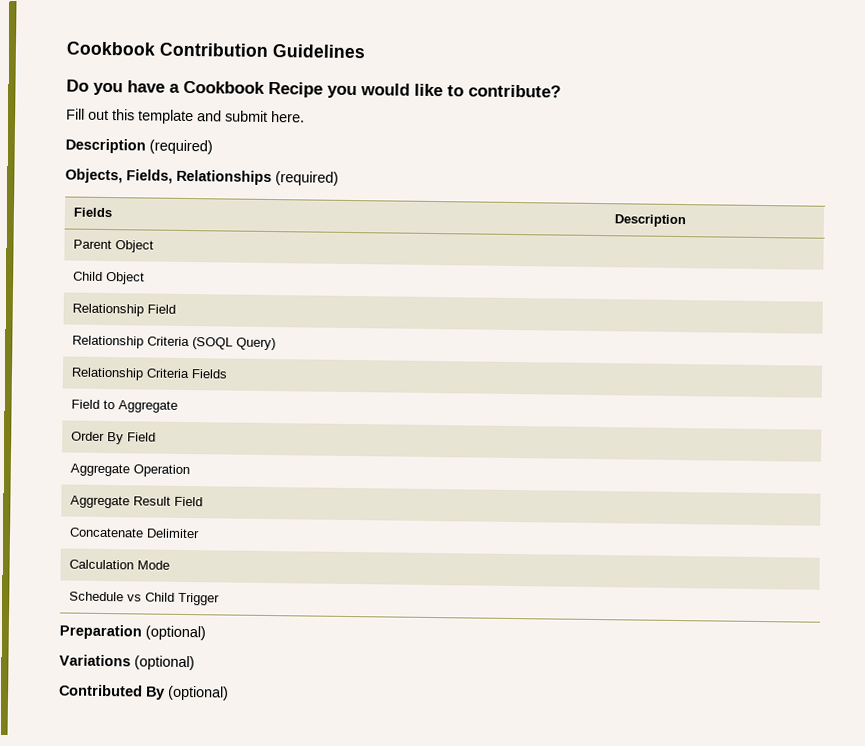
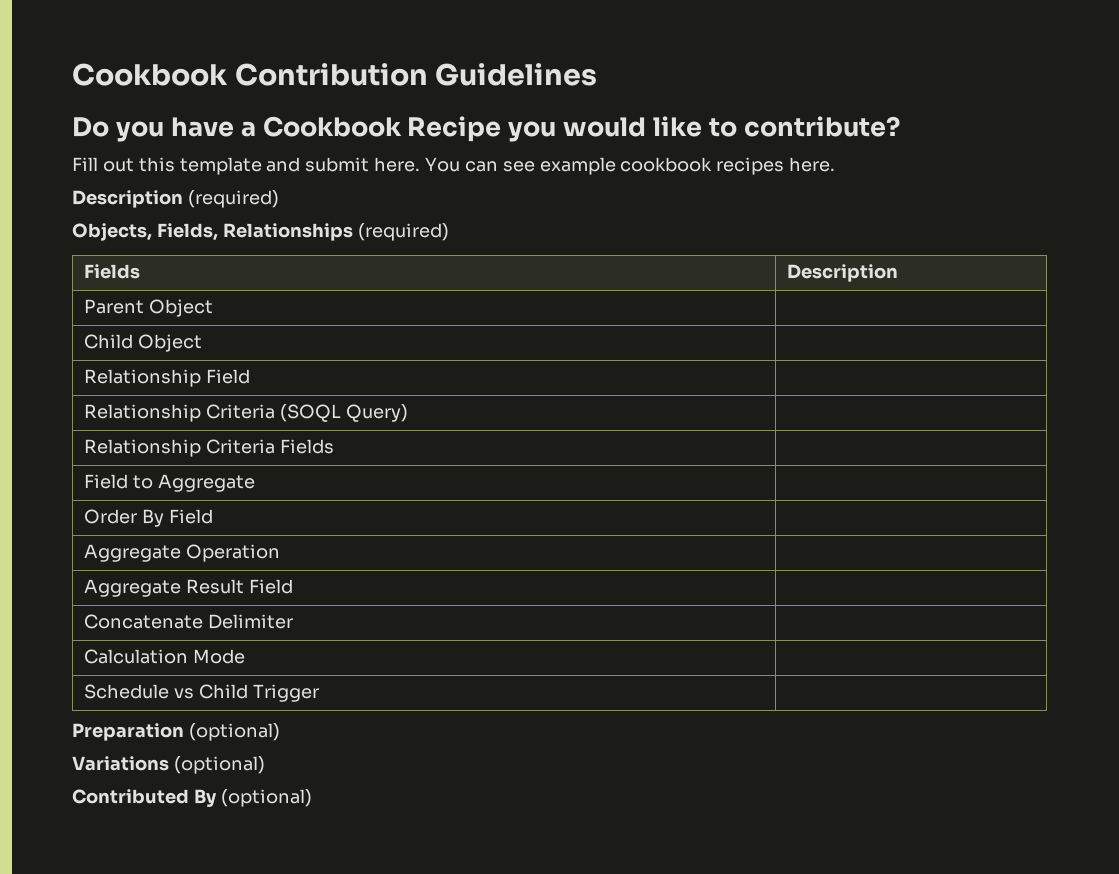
(305, 117) none -> [425,157,836,175] You can see example cookbook recipes here.

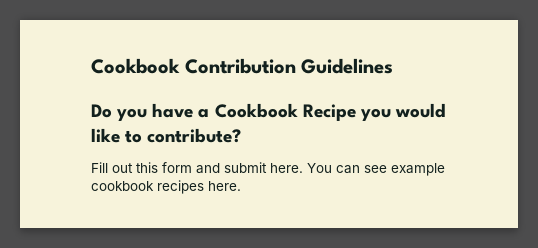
[179,157,262,175] template -> [162,162,192,173] form
[72,190,279,208] [72,223,449,241] [84,264,141,279] [787,264,899,282] [84,299,213,317] [84,334,202,352] [84,369,250,387] [84,404,408,422] [84,439,334,457] [84,474,255,492] [84,509,213,527] [84,544,280,562] [84,579,293,597] [84,614,293,629] [84,649,245,664] [84,684,319,702] [72,723,280,741] [72,756,265,774] [72,789,312,807] // Description (required) // Objects, Fields, Relationships (required) // Fields | Description // Parent Object | // Child Object | // Relationship Field | // Relationship Criteria (SOQL Query) | // Relationship Criteria Fields | // Field to Aggregate | // Order By Field | // Aggregate Operation | // Aggregate Result Field | // Concatenate Delimiter | // Calculation Mode | // Schedule vs Child Trigger | // Preparation (optional) // Variations (optional) // Contributed By (optional) -> (241, 186) none

